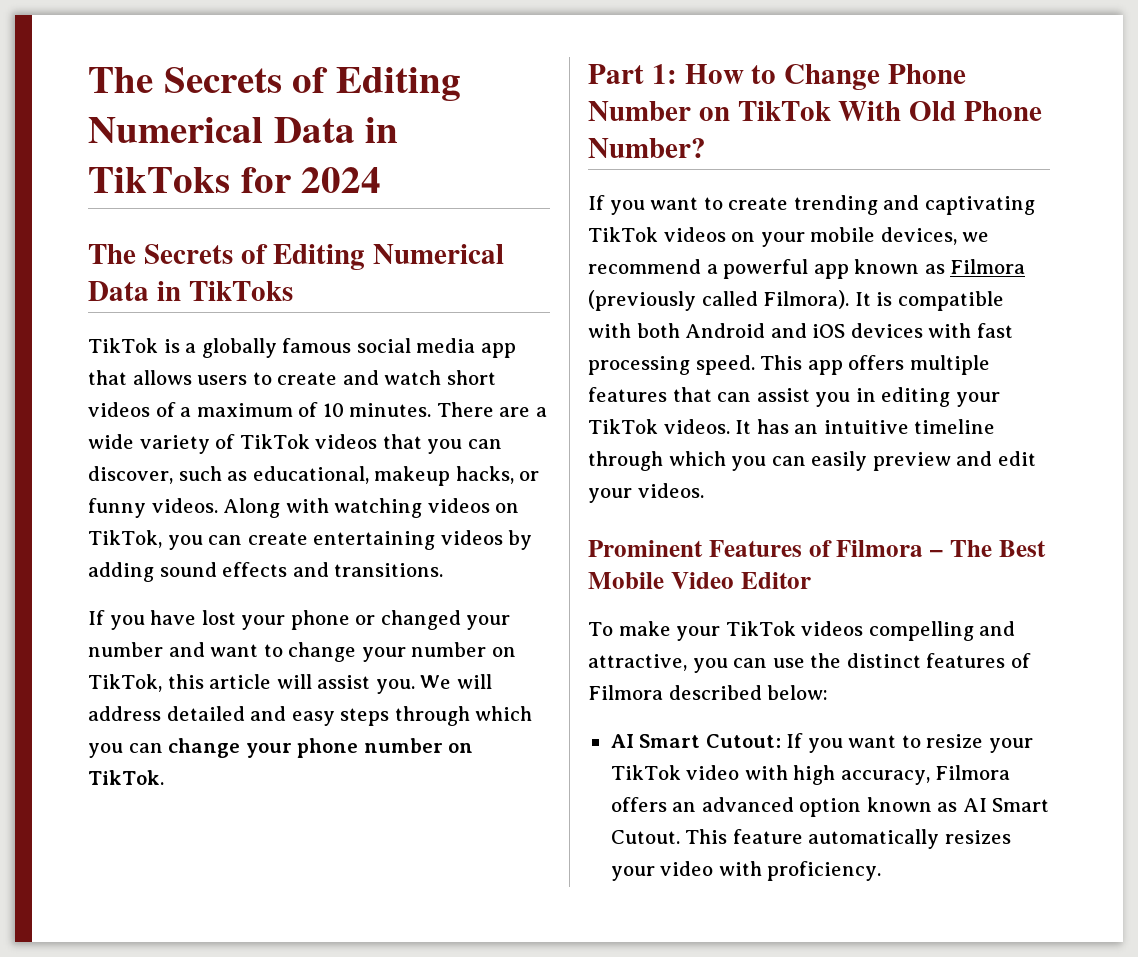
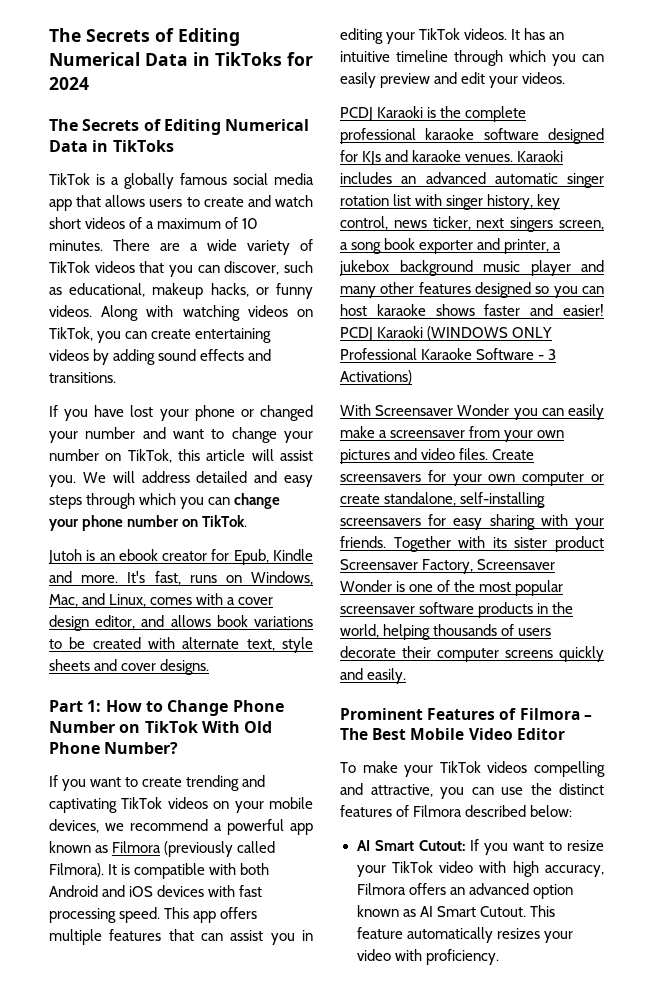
(164, 777) none -> [48,549,313,565] [49,571,313,585] [49,593,274,607] [49,615,313,631] [49,637,313,653] [49,659,210,675] // Jutoh is an ebook creator for Epub, Kindle and more. It's fast, runs on Windows, Mac, and Linux, comes with a cover design editor, and allows book variations to be created with alternate text, style sheets and cover designs.
(704, 490) none -> [340,106,527,122] [340,128,604,144] [340,150,564,165] [340,172,604,188] [340,194,561,210] [340,216,604,232] [340,238,562,254] [339,260,604,276] [340,282,604,298] [340,304,604,316] [340,326,553,341] [340,348,557,360] [340,370,412,384] [340,404,604,420] [340,426,565,442] [340,448,535,464] [340,470,604,486] [340,492,546,508] [340,514,604,530] [340,536,604,552] [340,559,556,574] [340,580,564,596] [340,602,574,618] [340,624,552,640] [340,646,604,662] [340,668,407,684] // PCDJ Karaoki is the complete professional karaoke software designed for KJs and karaoke venues. Karaoki includes an advanced automatic singer rotation list with singer history, key control, news ticker, next singers screen, a song book exporter and printer, a jukebox background music player and many other features designed so you can host karaoke shows faster and easier! PCDJ Karaoki (WINDOWS ONLY Professional Karaoke Software - 3 Activations) // With Screensaver Wonder you can easily make a screensaver from your own pictures and video files. Create screensavers for your own computer or create standalone, self-installing screensavers for easy sharing with your friends. Together with its sister product Screensaver Factory, Screensaver Wonder is one of the most popular screensaver software products in the world, helping thousands of users decorate their computer screens quickly and easily.

